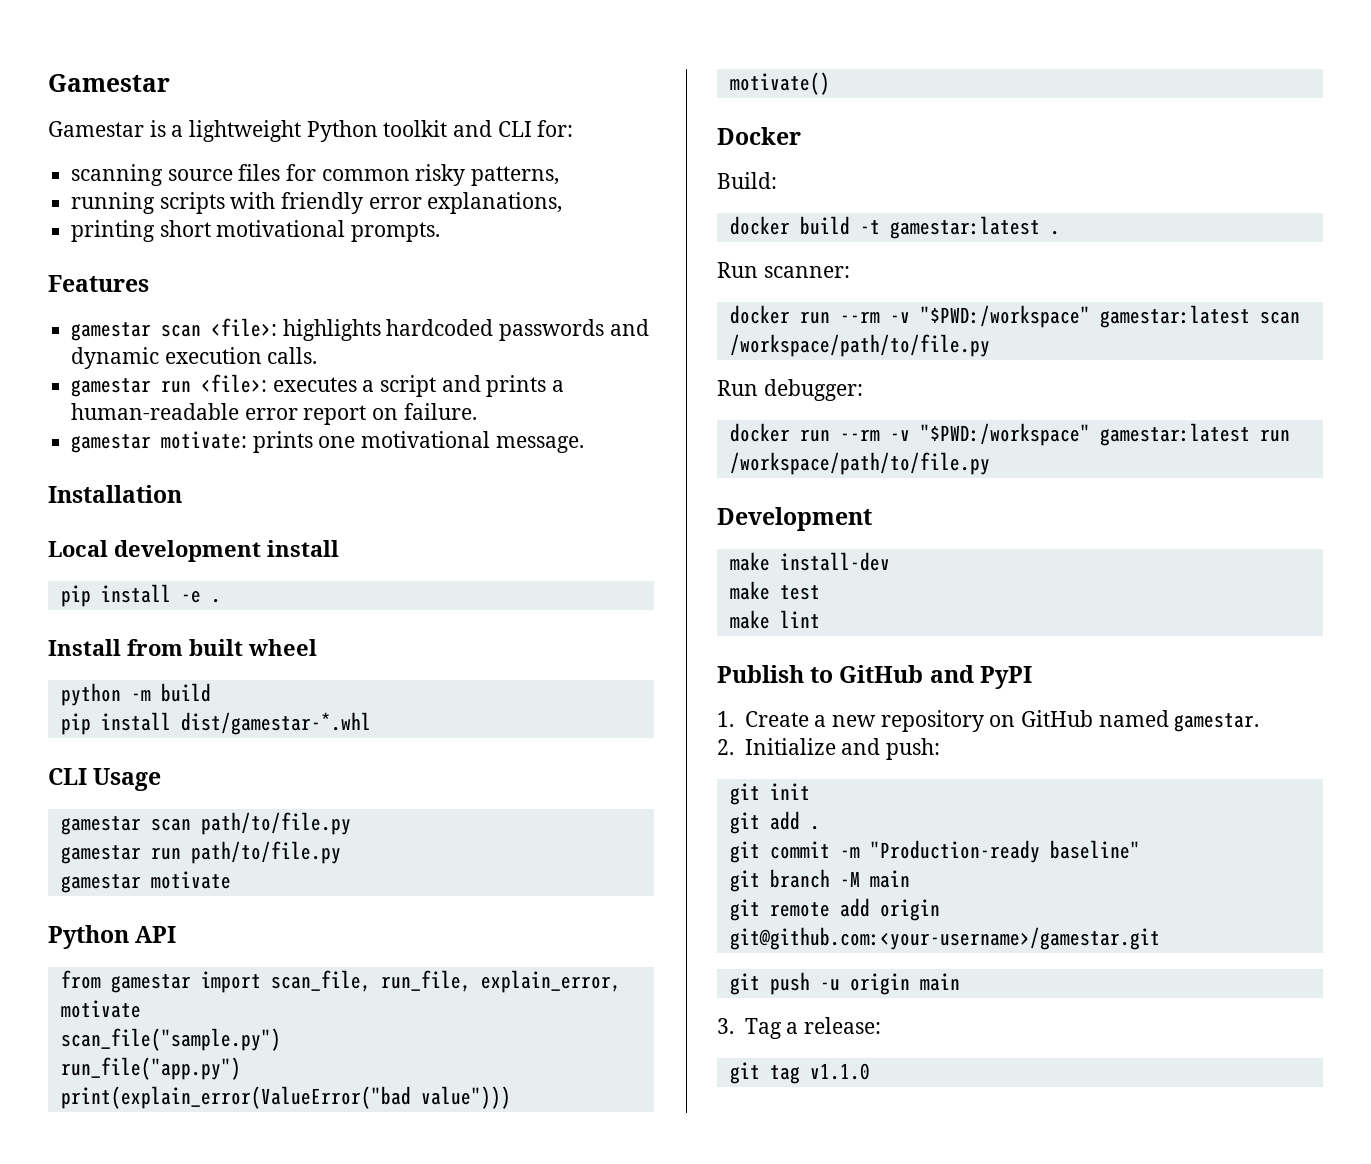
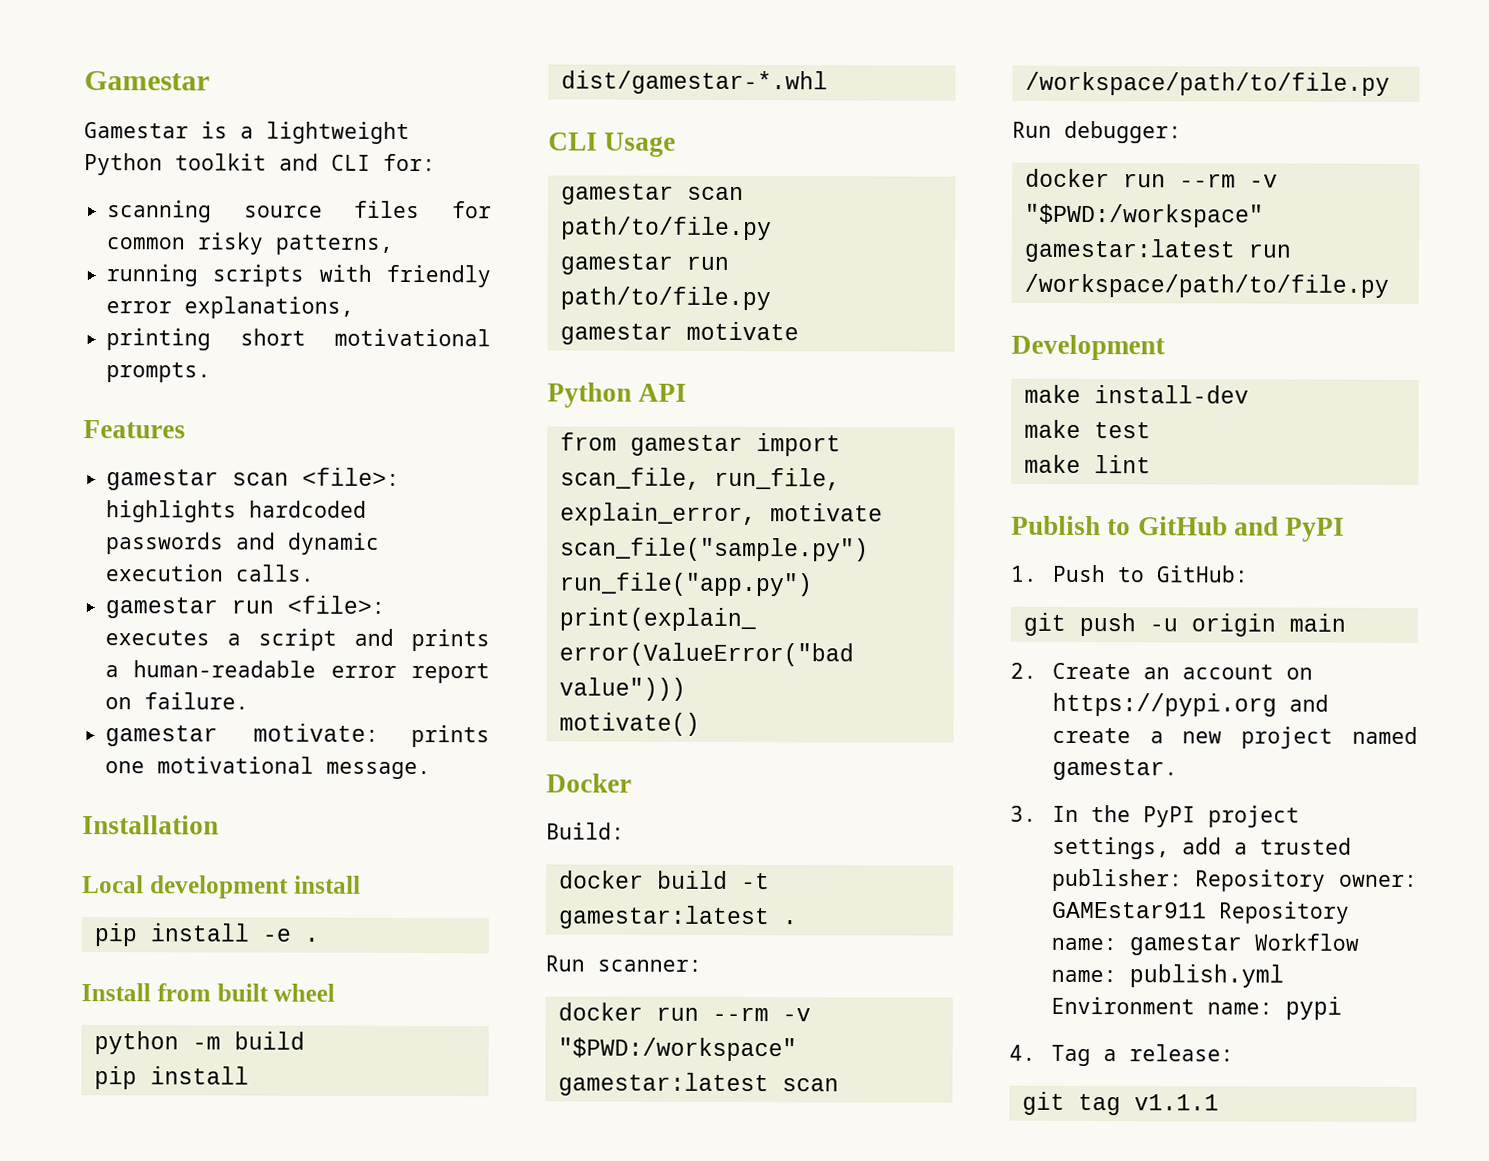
[744,710,1260,732] [717,738,940,760] [729,783,810,805] [729,811,820,834] [729,840,1140,863] [729,869,910,892] [729,898,940,921] [729,927,1160,950] Create a new repository on GitHub named gamestar. // 2. Initialize and push: // git init // git add . // git commit -m "Production-ready baseline" // git branch -M main // git remote add origin git@github.com:<your-username>/gamestar.git -> [1051,564,1249,583] Push to GitHub:
[717,1018,734,1034] 3. -> [1010,662,1313,680] [1051,692,1329,717] [1051,726,1418,749] [1051,758,1178,781] [1010,805,1300,828] [1051,836,1352,860] [1051,868,1418,892] [1051,901,1350,924] [1050,933,1359,956] [1050,964,1284,988] [1050,996,1342,1020] [1009,1044,1036,1061] 2. Create an account on https://pypi.org and create a new project named gamestar. // 3. In the PyPI project settings, add a trusted publisher: Repository owner: GAMEstar911 Repository name: gamestar Workflow name: publish.yml Environment name: pypi // 4.
[809,1063,870,1080] v1.1.0 -> [1133,1094,1219,1111] v1.1.1

